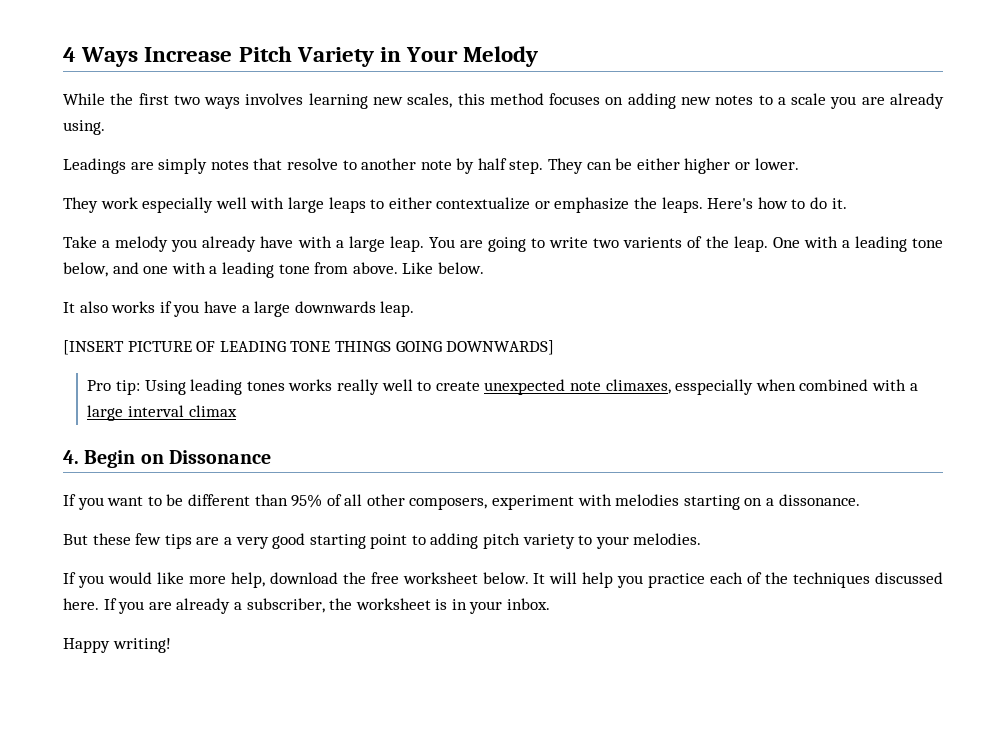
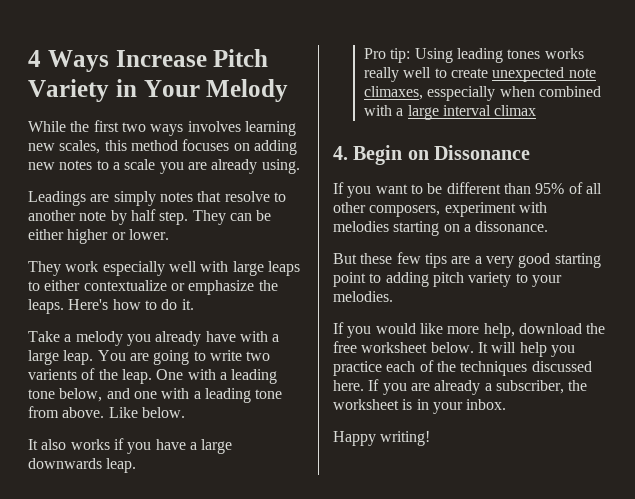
[63,340,555,355] // [INSERT PICTURE OF LEADING TONE THINGS GOING DOWNWARDS] -> (137, 465) none

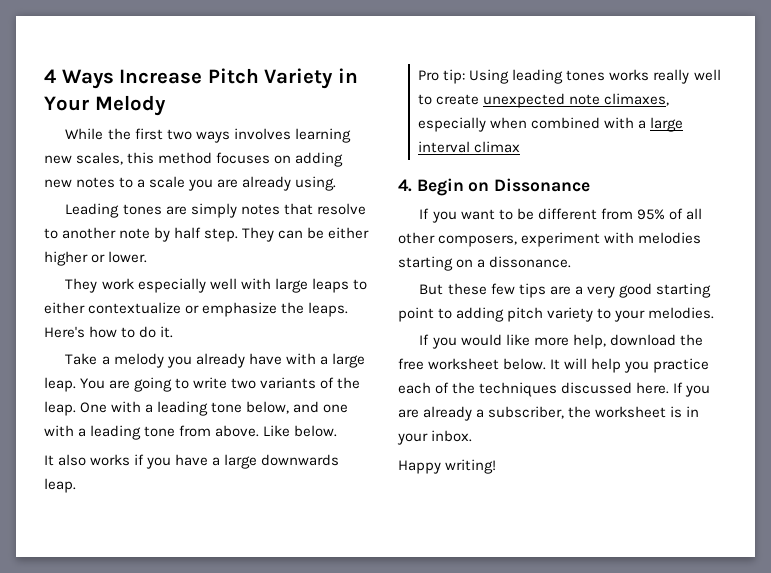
[28,191,86,206] Leadings -> [65,203,162,218] Leading tones
[28,369,77,380] varients -> [260,377,317,389] variants
[427,86,496,101] esspecially -> [418,117,487,132] especially
[503,183,531,194] than -> [600,208,633,220] from

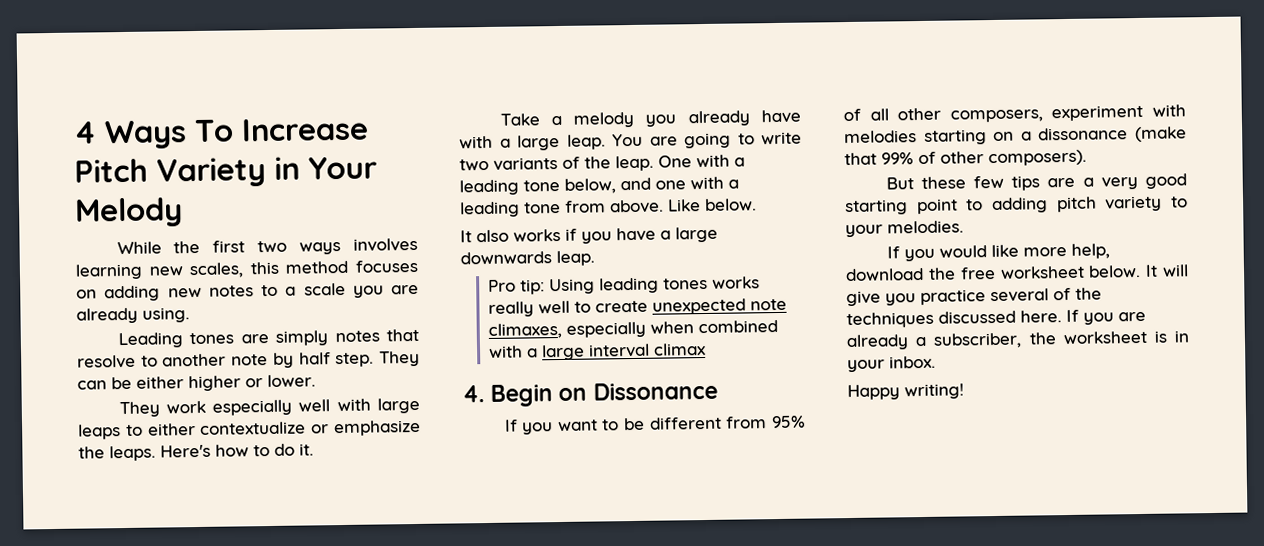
(114, 79) none -> [194,119,234,143] To
[489,256,572,268] dissonance. -> [1038,126,1187,143] [844,149,1087,167] dissonance (make that 99% of other composers).
[591,358,622,373] help -> [846,290,881,307] give
[398,382,431,394] each -> [990,288,1049,303] several

